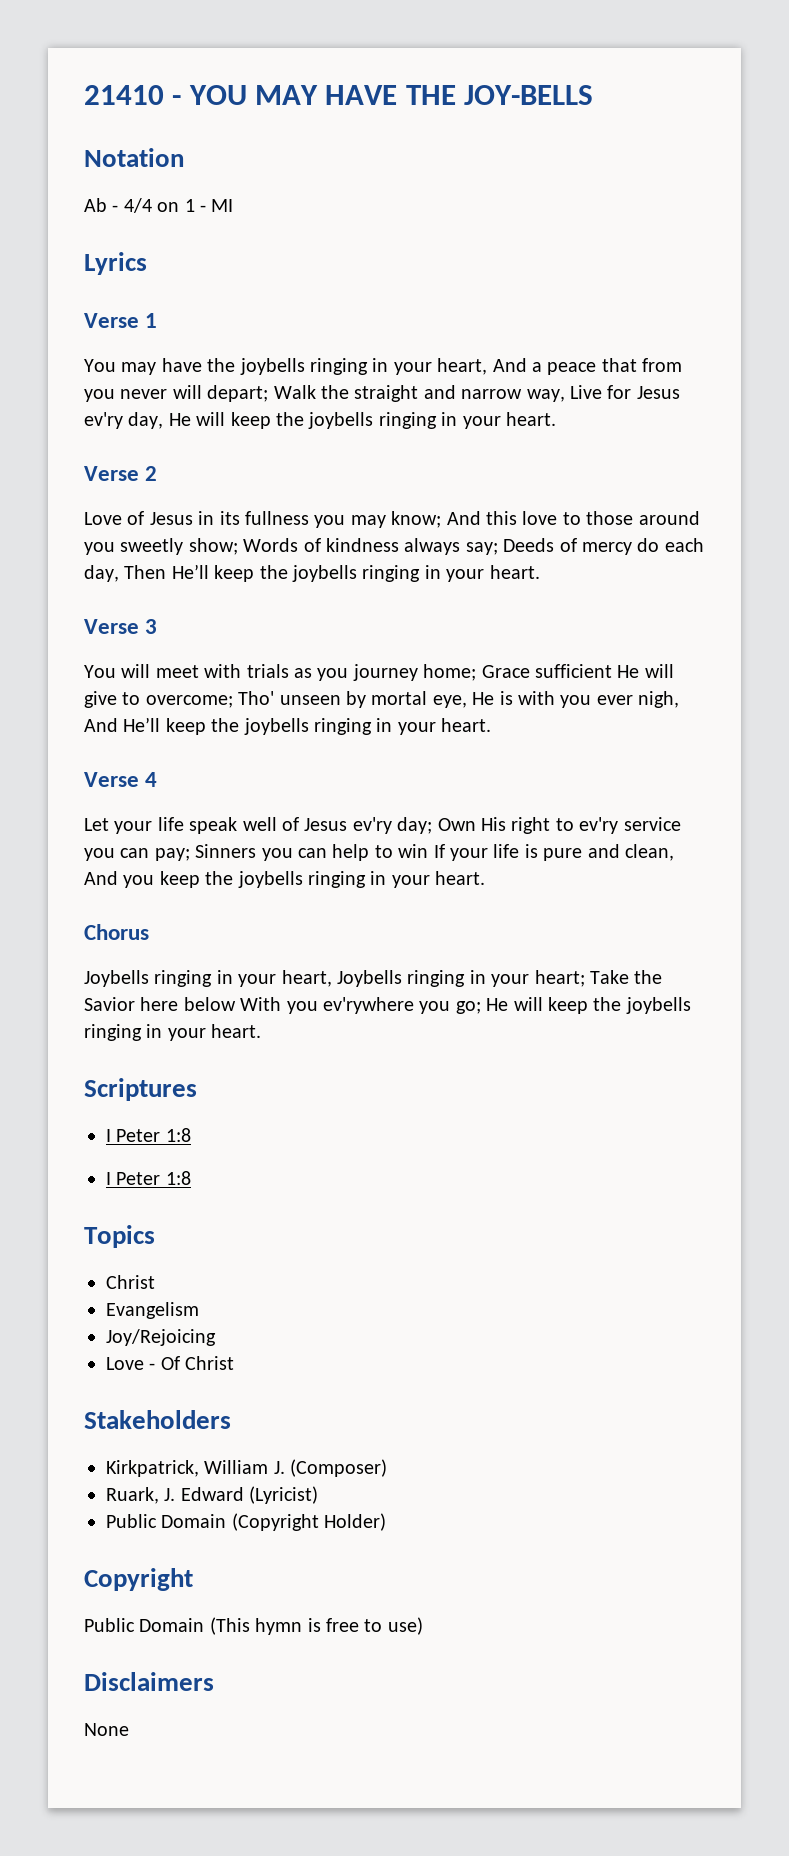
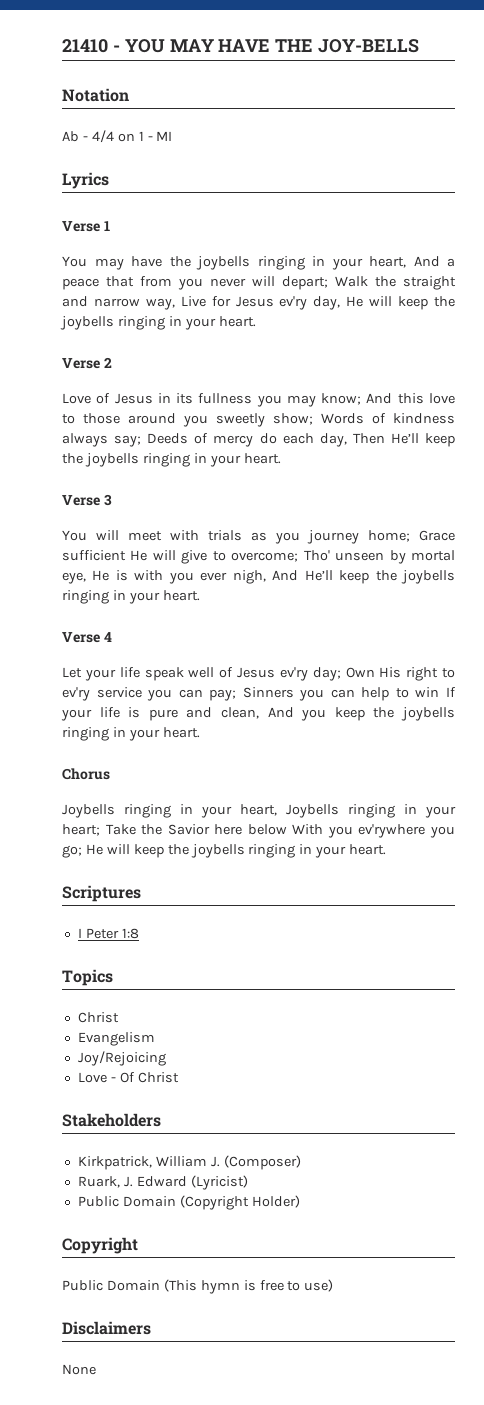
[106,1171,191,1185] // I Peter 1:8 -> (139, 933) none

